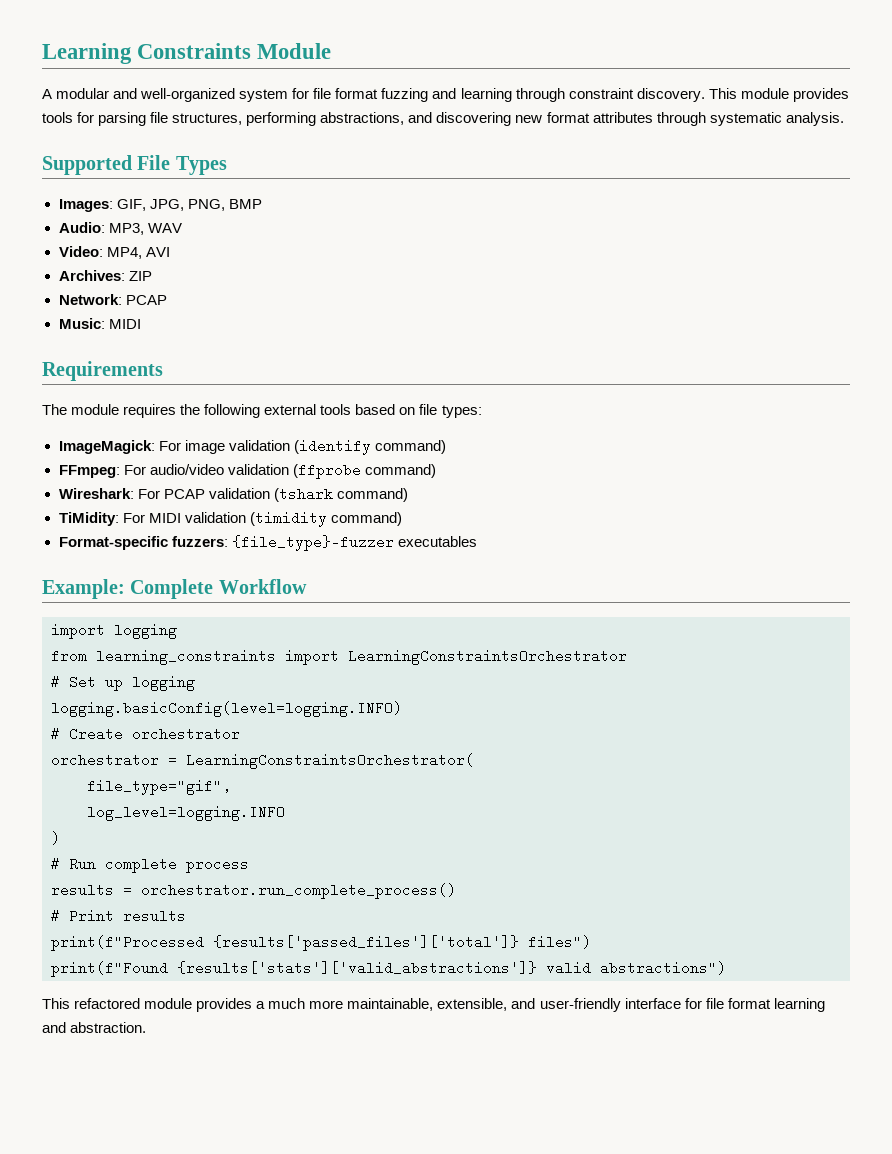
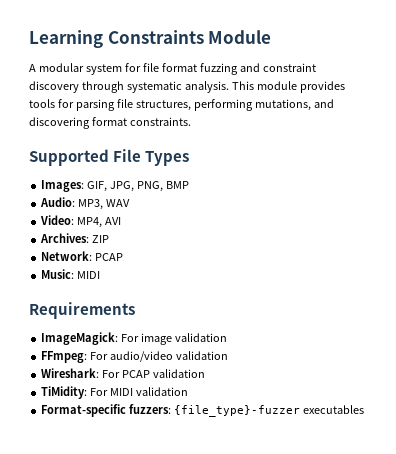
[113,88,236,102] and well-organized -> (84, 67) none
[460,88,705,102] learning through constraint discovery. -> [262,63,316,72] [29,81,229,93] constraint discovery through systematic analysis.
[320,112,405,125] abstractions, -> [254,99,311,111] mutations,
[515,112,844,126] new format attributes through systematic analysis. -> [91,117,191,126] format constraints.
[42,404,482,418] // The module requires the following external tools based on file types: -> (135, 310) none
[293,439,446,455] (identify command) -> (228, 337) none
[292,463,436,479] (ffprobe command) -> (229, 355) none
[273,487,408,502] (tshark command) -> (206, 373) none
[249,511,402,527] (timidity command) -> (189, 391) none
[42,579,307,599] [51,624,177,639] [51,649,627,665] [51,675,195,691] [51,701,402,717] [51,727,240,741] [51,753,474,769] [87,779,231,795] [87,805,285,821] [51,831,60,845] [51,857,249,873] [51,883,456,899] [51,909,186,923] [51,935,591,951] [51,961,726,977] [42,998,825,1012] [42,1022,147,1033] // Example: Complete Workflow // import logging // from learning_constraints import LearningConstraintsOrchestrator // # Set up logging // logging.basicConfig(level=logging.INFO) // # Create orchestrator // orchestrator = LearningConstraintsOrchestrator( // file_type="gif", // log_level=logging.INFO // ) // # Run complete process // results = orchestrator.run_complete_process() // # Print results // print(f"Processed {results['passed_files']['total']} files") // print(f"Found {results['stats']['valid_abstractions']} valid abstractions") // This refactored module provides a much more maintainable, extensible, and user-friendly interface for file format learning and abstraction. -> (365, 409) none

